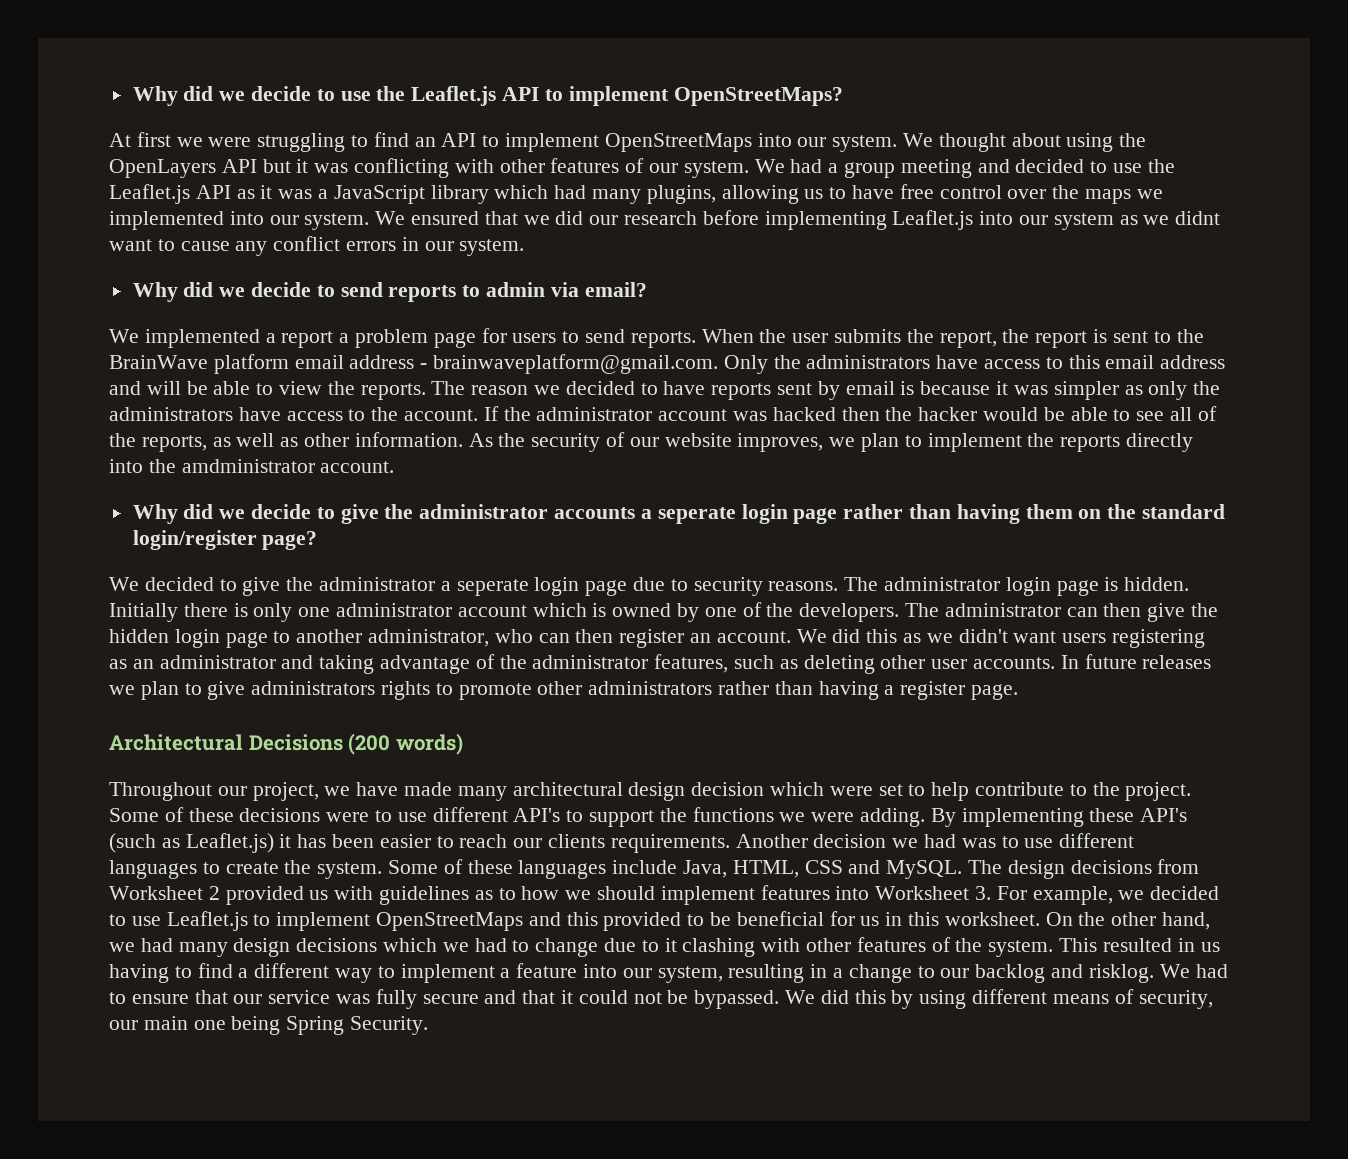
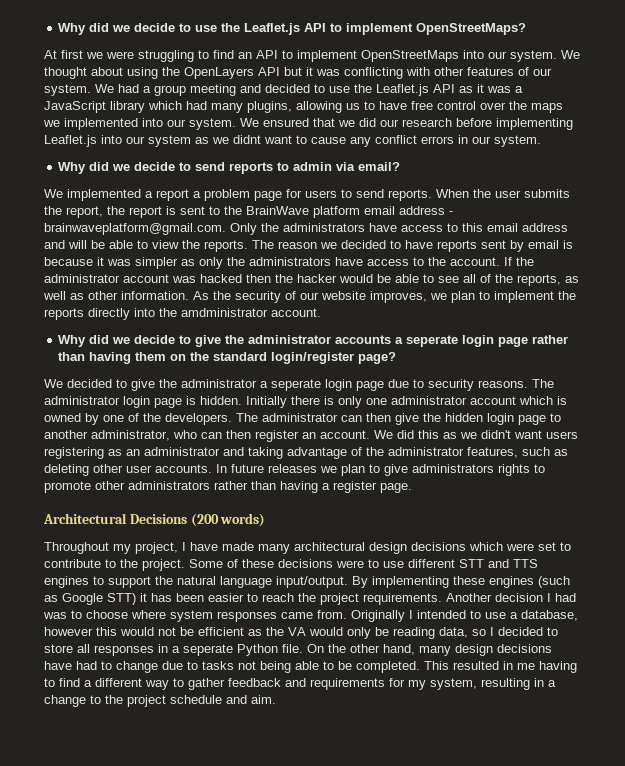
[217,782,351,801] our project, we -> [113,542,186,554] my project, I
[691,782,765,796] decision -> [411,542,466,551] decisions
[931,782,970,801] help -> (571, 546) none
[513,807,926,827] API's to support the functions we were adding. -> [459,559,538,568] [44,576,348,588] STT and TTS engines to support the natural language input/output.
[1140,808,1188,822] API's -> [489,576,534,588] engines
[185,833,274,853] Leaflet.js) -> [62,593,136,605] Google STT)
[513,834,606,848] our clients -> [298,593,359,605] the project
[892,838,919,848] we -> [547,593,551,602] I
[1024,833,1135,848] [109,859,1200,879] [109,885,1220,905] [109,911,1040,931] use different languages to create the system. Some of these languages include Java, HTML, CSS and MySQL. The design decisions from Worksheet 2 provided us with guidelines as to how we should implement features into Worksheet 3. For example, we decided to use Leaflet.js to implement OpenStreetMaps and this provided to be beneficial for us in this worksheet. -> [86,610,578,622] [44,627,558,639] [44,644,303,656] choose where system responses came from. Originally I intended to use a database, however this would not be efficient as the VA would only be reading data, so I decided to store all responses in a seperate Python file.
[109,938,173,952] we had -> (415, 649) none
[383,938,469,952] which we -> [44,661,72,670] have
[664,937,1054,957] it clashing with other features of the system. -> [202,661,420,673] tasks not being able to be completed.
[1200,942,1220,952] us -> [517,663,535,670] me
[400,963,652,983] implement a feature into our -> [188,678,426,690] gather feedback and requirements for my
[940,964,1228,983] [109,989,1213,1009] [109,1016,429,1035] our backlog and risklog. We had to ensure that our service was fully secure and that it could not be bypassed. We did this by using different means of security, our main one being Spring Security. -> [105,695,276,707] the project schedule and aim.

